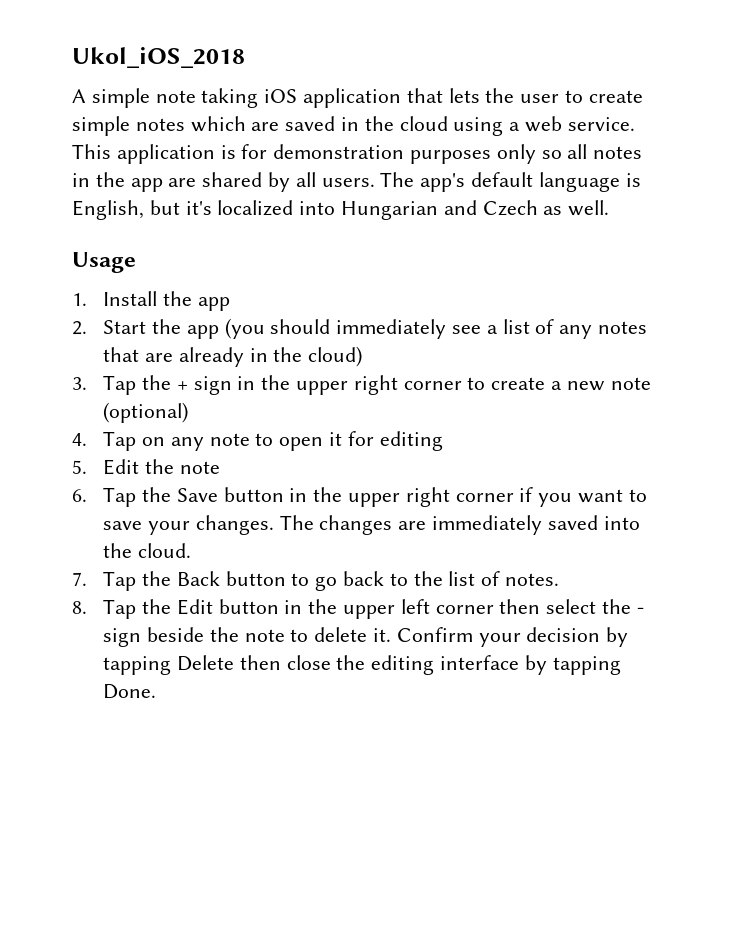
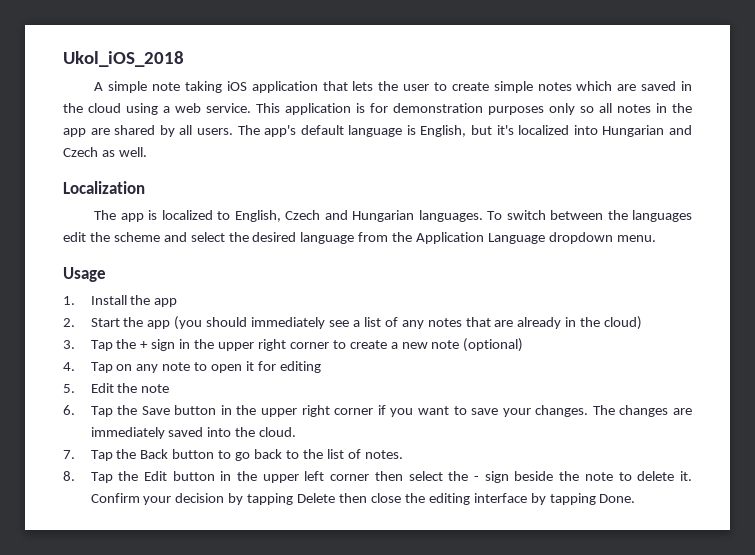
(610, 208) none -> [63,181,145,194] [94,210,693,222] [63,232,656,244] // Localization // The app is localized to English, Czech and Hungarian languages. To switch between the languages edit the scheme and select the desired language from the Application Language dropdown menu.

